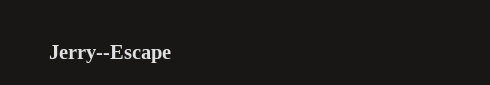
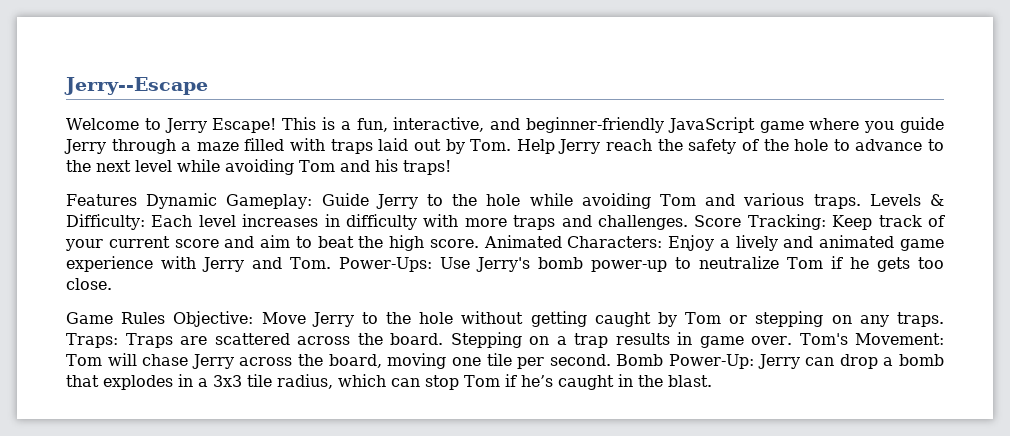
(171, 54) none -> [66,117,945,133] [64,138,944,154] [66,159,451,175] [66,193,945,209] [66,214,945,230] [65,235,944,251] [66,256,944,272] [66,278,112,290] [66,311,944,327] [66,332,944,348] [66,353,944,369] [66,374,712,390] // Welcome to Jerry Escape! This is a fun, interactive, and beginner-friendly JavaScript game where you guide Jerry through a maze filled with traps laid out by Tom. Help Jerry reach the safety of the hole to advance to the next level while avoiding Tom and his traps! // Features Dynamic Gameplay: Guide Jerry to the hole while avoiding Tom and various traps. Levels & Difficulty: Each level increases in difficulty with more traps and challenges. Score Tracking: Keep track of your current score and aim to beat the high score. Animated Characters: Enjoy a lively and animated game experience with Jerry and Tom. Power-Ups: Use Jerry's bomb power-up to neutralize Tom if he gets too close. // Game Rules Objective: Move Jerry to the hole without getting caught by Tom or stepping on any traps. Traps: Traps are scattered across the board. Stepping on a trap results in game over. Tom's Movement: Tom will chase Jerry across the board, moving one tile per second. Bomb Power-Up: Jerry can drop a bomb that explodes in a 3x3 tile radius, which can stop Tom if he’s caught in the blast.

